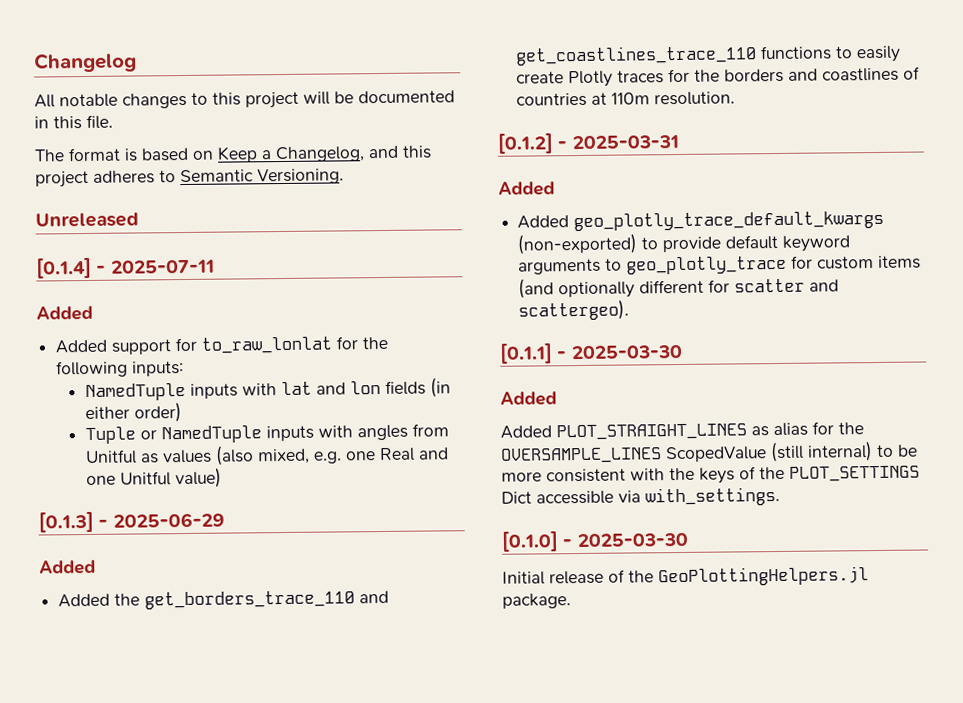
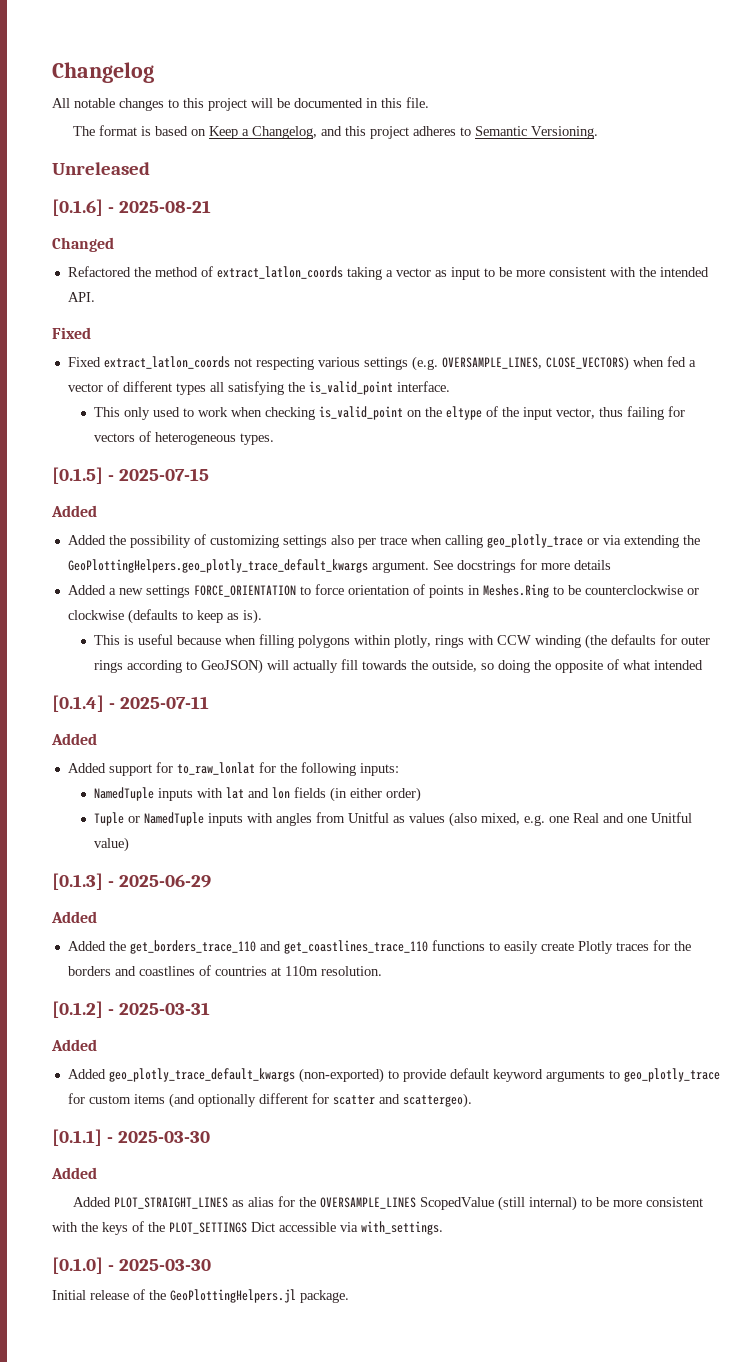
(139, 220) none -> [52,199,211,216] [52,237,114,252] [67,266,709,280] [67,292,95,302] [52,327,91,339] [67,356,696,371] [67,381,450,395] [93,406,685,420] [93,431,274,445] [52,467,209,484] [51,505,97,517] [67,534,700,548] [67,559,611,573] [67,584,699,598] [67,609,262,624] [93,634,710,649] [93,659,703,674] // [0.1.6] - 2025-08-21 // Changed // Refactored the method of extract_latlon_coords taking a vector as input to be more consistent with the intended API. // Fixed // Fixed extract_latlon_coords not respecting various settings (e.g. OVERSAMPLE_LINES, CLOSE_VECTORS) when fed a vector of different types all satisfying the is_valid_point interface. // This only used to work when checking is_valid_point on the eltype of the input vector, thus failing for vectors of heterogeneous types. // [0.1.5] - 2025-07-15 // Added // Added the possibility of customizing settings also per trace when calling geo_plotly_trace or via extending the GeoPlottingHelpers.geo_plotly_trace_default_kwargs argument. See docstrings for more details // Added a new settings FORCE_ORIENTATION to force orientation of points in Meshes.Ring to be counterclockwise or clockwise (defaults to keep as is). // This is useful because when filling polygons within plotly, rings with CCW winding (the defaults for outer rings according to GeoJSON) will actually fill towards the outside, so doing the opposite of what intended

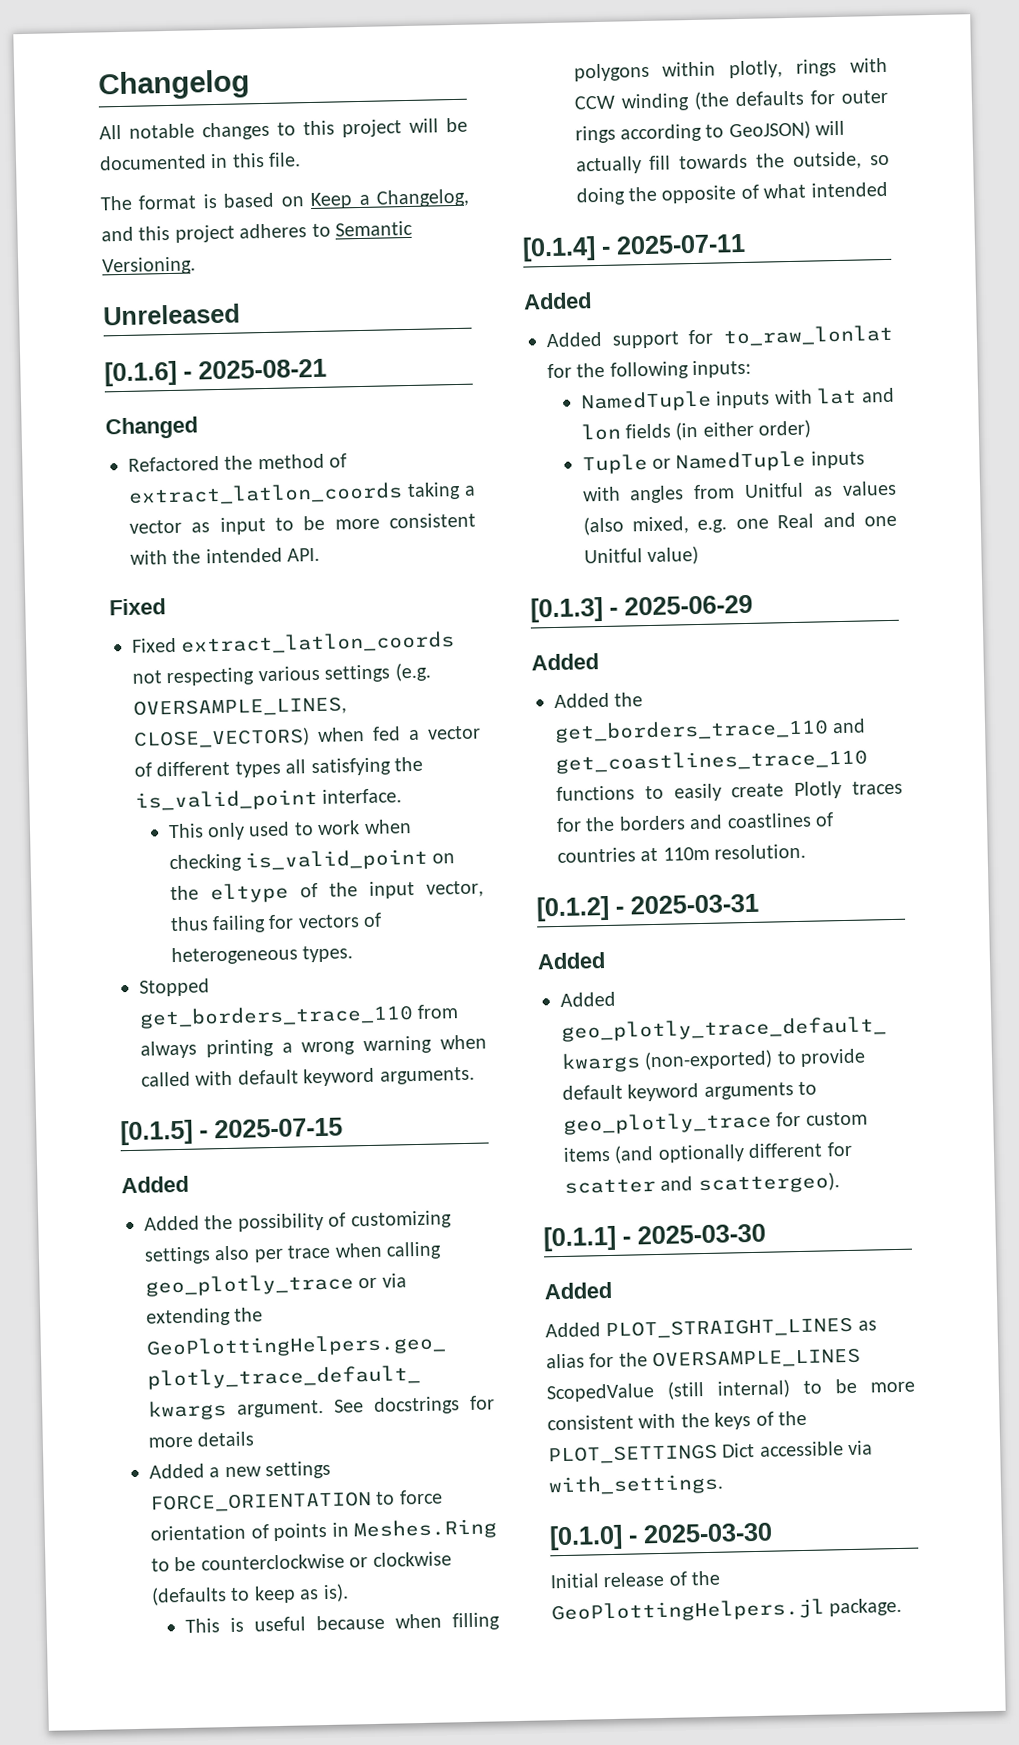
(274, 439) none -> [139,978,210,997] [139,1004,460,1029] [140,1034,488,1059] [141,1066,475,1087] // Stopped get_borders_trace_110 from always printing a wrong warning when called with default keyword arguments.

